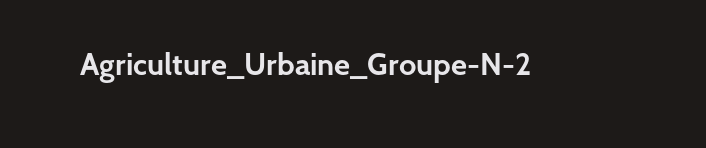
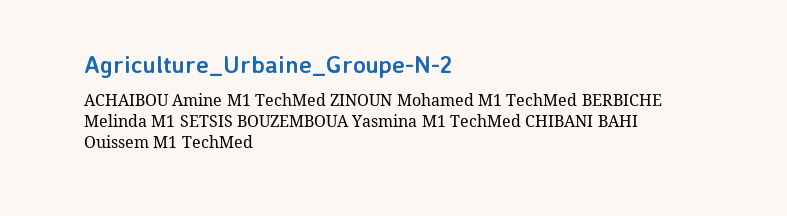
(531, 67) none -> [84,93,662,106] [84,114,638,127] [84,135,253,148] // ACHAIBOU Amine M1 TechMed ZINOUN Mohamed M1 TechMed BERBICHE Melinda M1 SETSIS BOUZEMBOUA Yasmina M1 TechMed CHIBANI BAHI Ouissem M1 TechMed

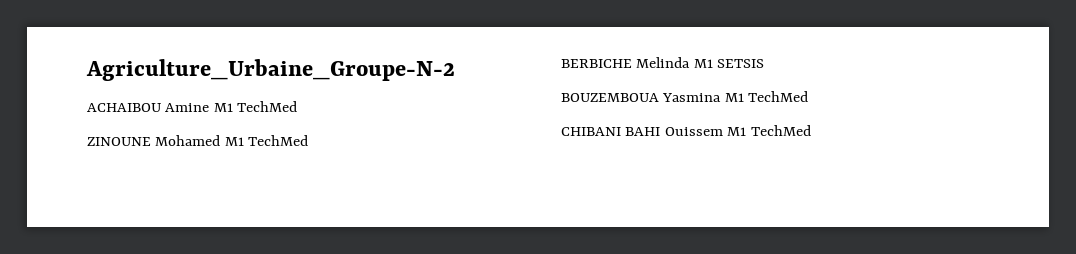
[330,94,393,106] ZINOUN -> [87,137,151,146] // ZINOUNE
(578, 99) none -> (309, 140) //
(233, 121) none -> (765, 63) //
(521, 120) none -> (809, 96) //

